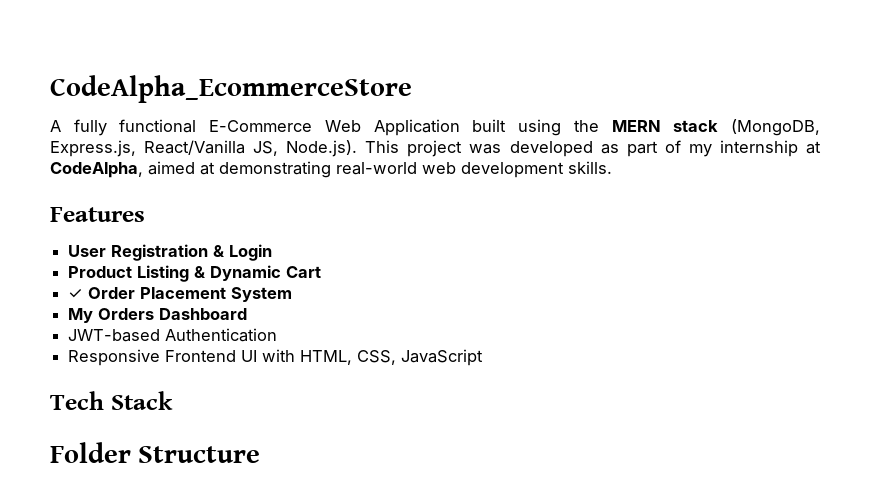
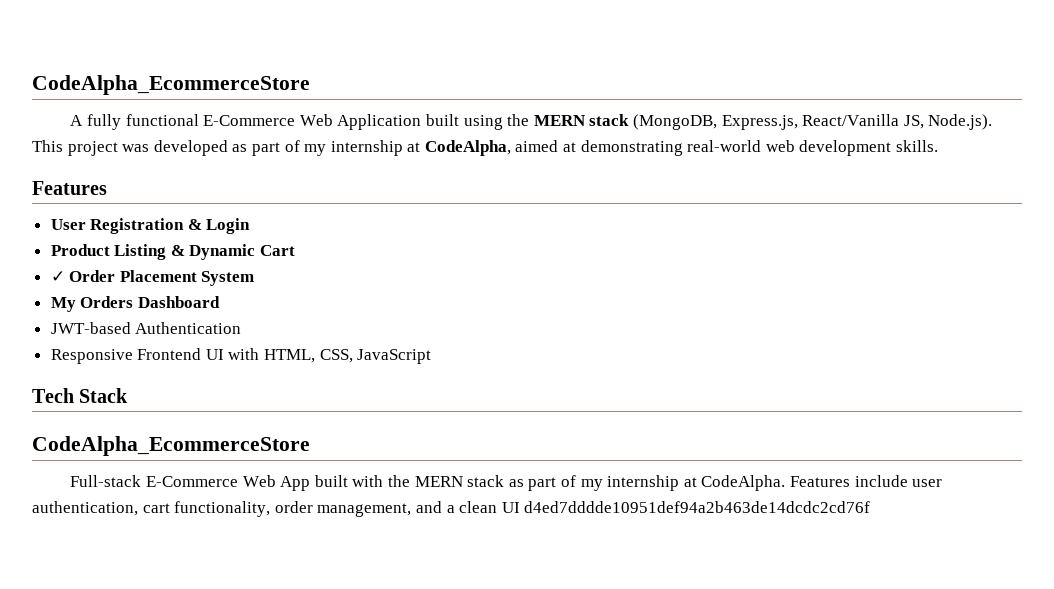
[50,442,261,463] Folder Structure -> [32,436,310,456] [70,475,943,491] [32,501,871,517] CodeAlpha_EcommerceStore // Full-stack E-Commerce Web App built with the MERN stack as part of my internship at CodeAlpha. Features include user authentication, cart functionality, order management, and a clean UI d4ed7dddde10951def94a2b463de14dcdc2cd76f

